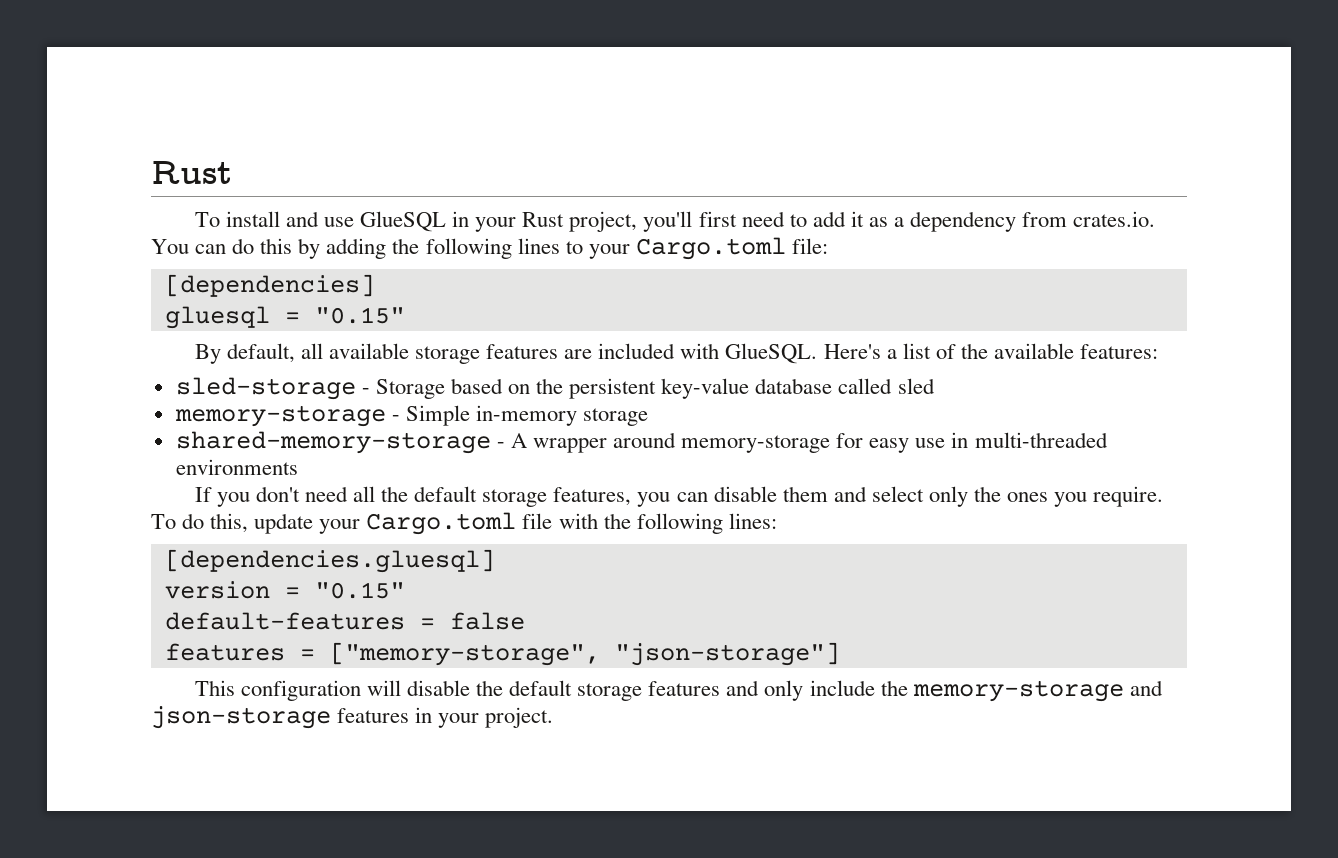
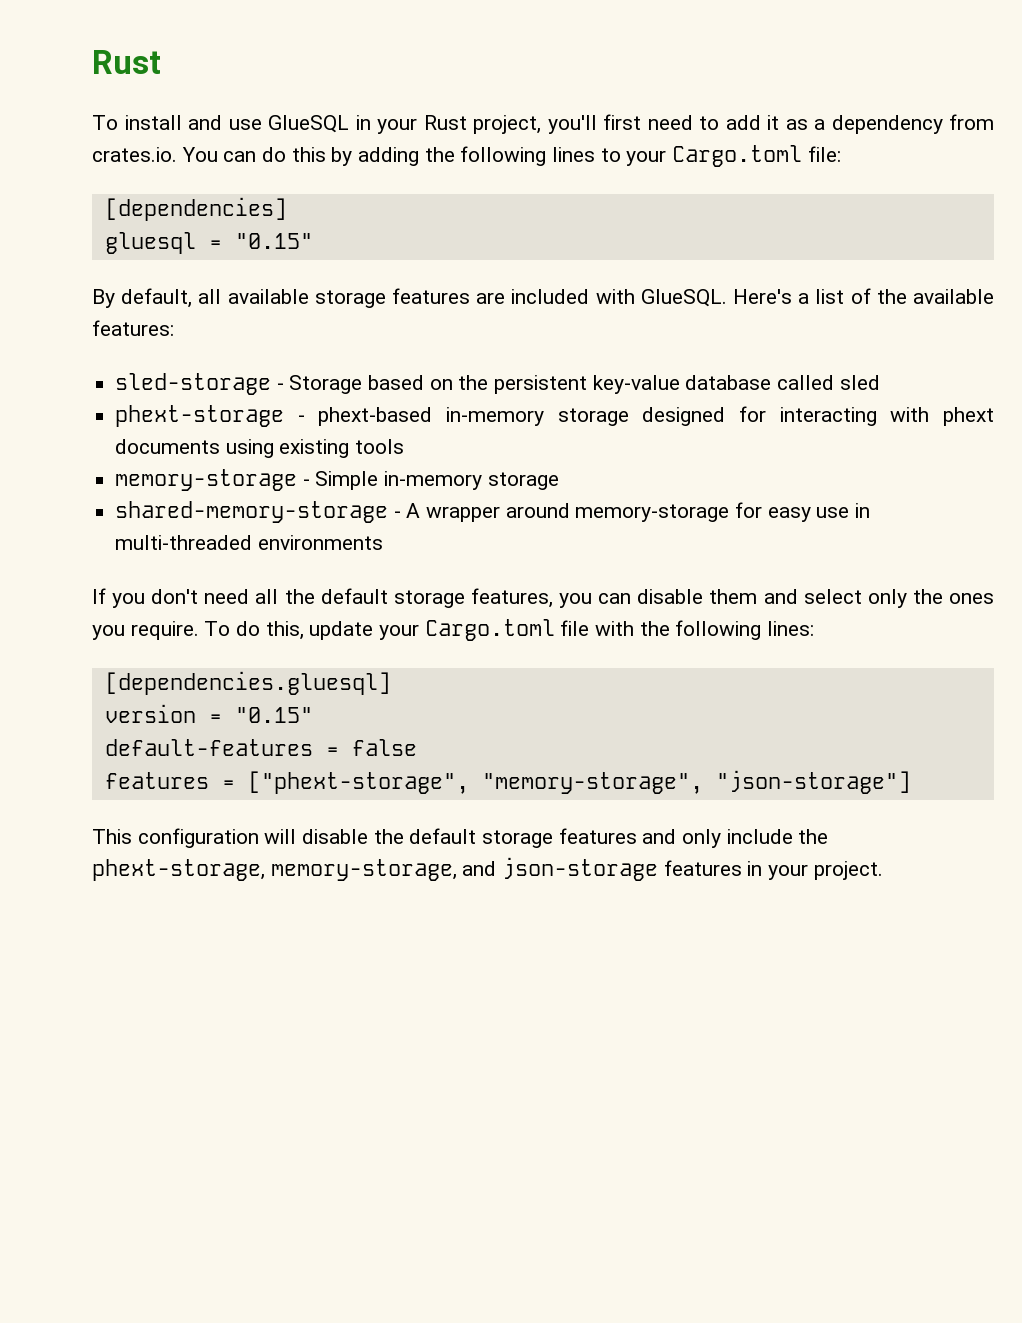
(935, 386) none -> [115,405,995,427] [115,439,405,458] // phext-storage - phext-based in-memory storage designed for interacting with phext documents using existing tools
[329,642,600,666] ["memory-storage", -> [247,771,703,794] ["phext-storage", "memory-storage",
[912,680,1124,702] memory-storage -> [92,859,457,881] phext-storage, memory-storage,

